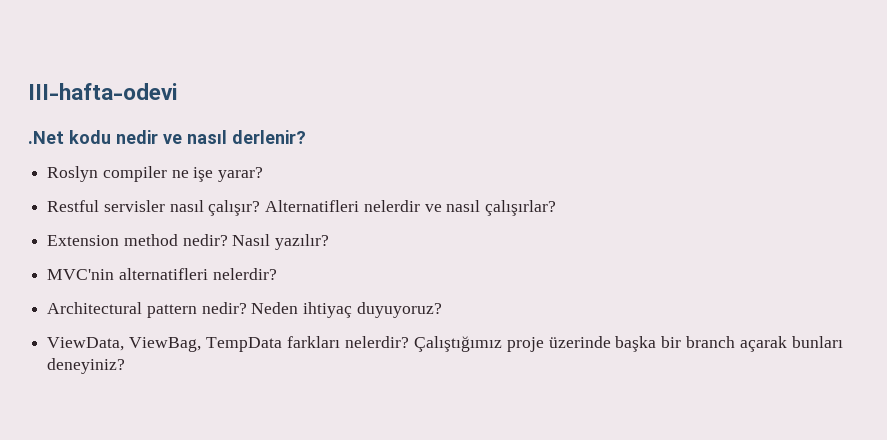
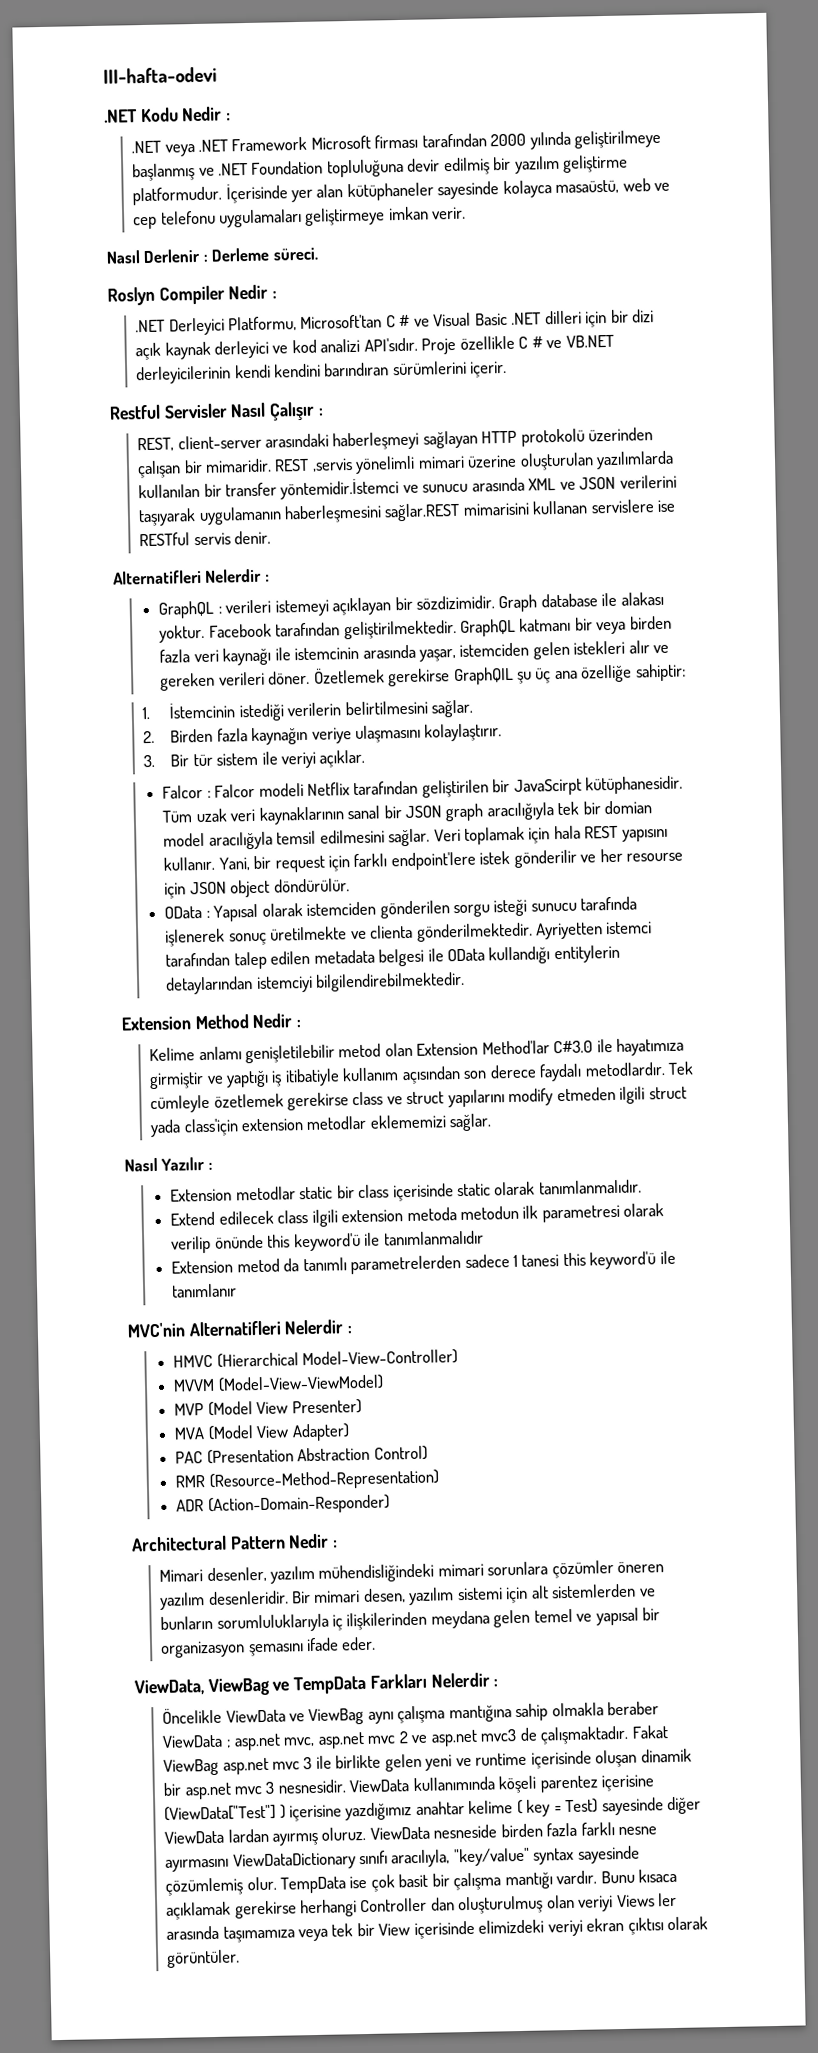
[28,130,306,144] [47,166,264,182] [47,200,557,216] [47,234,330,250] [47,268,277,280] [47,302,442,318] [47,336,844,352] [47,358,126,374] .Net kodu nedir ve nasıl derlenir? // Roslyn compiler ne işe yarar? // Restful servisler nasıl çalışır? Alternatifleri nelerdir ve nasıl çalışırlar? // Extension method nedir? Nasıl yazılır? // MVC'nin alternatifleri nelerdir? // Architectural pattern nedir? Neden ihtiyaç duyuyoruz? // ViewData, ViewBag, TempData farkları nelerdir? Çalıştığımız proje üzerinde başka bir branch açarak bunları deneyiniz? -> [104,106,232,123] [131,129,662,157] [132,154,629,182] [132,178,671,206] [133,206,467,230] [106,247,318,264] [107,284,278,306] [135,309,655,336] [135,334,614,361] [136,360,508,385] [109,401,324,421] [137,427,654,452] [137,450,675,479] [138,474,677,500] [138,499,676,527] [139,530,272,547] [113,568,270,585] [158,591,664,619] [159,615,672,643] [159,640,670,666] [160,663,686,691] [142,699,474,722] [143,723,503,746] [143,749,366,769] [162,775,684,799] [162,800,653,825] [163,825,668,850] [163,848,684,873] [164,878,350,899] [164,896,638,922] [165,921,653,947] [165,944,620,970] [166,971,466,995] [121,1013,302,1031] [149,1037,685,1064] [149,1061,694,1090] [150,1086,687,1114] [150,1113,493,1138] [124,1157,213,1172] [170,1179,642,1202] [170,1203,665,1227] [171,1230,484,1254] [171,1250,676,1275] [172,1283,238,1298] [127,1319,353,1338] [173,1349,459,1368] [173,1374,384,1392] [174,1399,362,1417] [174,1423,350,1442] [175,1445,428,1465] [175,1469,439,1491] [176,1494,390,1516] [131,1533,339,1552] [159,1560,665,1584] [160,1583,656,1610] [160,1607,661,1633] [160,1636,377,1658] [134,1672,499,1697] [162,1701,660,1726] [162,1725,668,1751] [163,1748,692,1776] [163,1774,655,1800] [164,1796,702,1822] [164,1822,658,1846] [165,1845,640,1872] [165,1868,678,1896] [166,1892,678,1920] [166,1916,709,1943] [167,1949,241,1968] .NET Kodu Nedir : // .NET veya .NET Framework Microsoft firması tarafından 2000 yılında geliştirilmeye başlanmış ve .NET Foundation topluluğuna devir edilmiş bir yazılım geliştirme platformudur. İçerisinde yer alan kütüphaneler sayesinde kolayca masaüstü, web ve cep telefonu uygulamaları geliştirmeye imkan verir. // Nasıl Derlenir : Derleme süreci. // Roslyn Compiler Nedir : // .NET Derleyici Platformu, Microsoft'tan C # ve Visual Basic .NET dilleri için bir dizi açık kaynak derleyici ve kod analizi API'sıdır. Proje özellikle C # ve VB.NET derleyicilerinin kendi kendini barındıran sürümlerini içerir. // Restful Servisler Nasıl Çalışır : // REST, client-server arasındaki haberleşmeyi sağlayan HTTP protokolü üzerinden çalışan bir mimaridir. REST ,servis yönelimli mimari üzerine oluşturulan yazılımlarda kullanılan bir transfer yöntemidir.İstemci ve sunucu arasında XML ve JSON verilerini taşıyarak uygulamanın haberleşmesini sağlar.REST mimarisini kullanan servislere ise RESTful servis denir. // Alternatifleri Nelerdir : // GraphQL : verileri istemeyi açıklayan bir sözdizimidir. Graph database ile alakası yoktur. Facebook tarafından geliştirilmektedir. GraphQL katmanı bir veya birden fazla veri kaynağı ile istemcinin arasında yaşar, istemciden gelen istekleri alır ve gereken verileri döner. Özetlemek gerekirse GraphQIL şu üç ana özelliğe sahiptir: // 1. İstemcinin istediği verilerin belirtilmesini sağlar. // 2. Birden fazla kaynağın veriye ulaşmasını kolaylaştırır. // 3. Bir tür sistem ile veriyi açıklar. // Falcor : Falcor modeli Netflix tarafından geliştirilen bir JavaScirpt kütüphanesidir. Tüm uzak veri kaynaklarının sanal bir JSON graph aracılığıyla tek bir domian model aracılığyla temsil edilmesini sağlar. Veri toplamak için hala REST yapısını kullanır. Yani, bir request için farklı endpoint'lere istek gönderilir ve her resourse için JSON object döndürülür. // OData : Yapısal olarak istemciden gönderilen sorgu isteği sunucu tarafında işlenerek sonuç üretilmekte ve clienta gönderilmektedir. Ayriyetten istemci tarafından talep edilen metadata belgesi ile OData kullandığı entitylerin detaylarından istemciyi bilgilendirebilmektedir. // Extension Method Nedir : // Kelime anlamı genişletilebilir metod olan Extension Method'lar C#3.0 ile hayatımıza girmiştir ve yaptığı iş itibatiyle kullanım açısından son derece faydalı metodlardır. Tek cümleyle özetlemek gerekirse class ve struct yapılarını modify etmeden ilgili struct yada class'için extension metodlar eklememizi sağlar. // Nasıl Yazılır : // Extension metodlar static bir class içerisinde static olarak tanımlanmalıdır. // Extend edilecek class ilgili extension metoda metodun ilk parametresi olarak verilip önünde this keyword'ü ile tanımlanmalıdır // Extension metod da tanımlı parametrelerden sadece 1 tanesi this keyword'ü ile tanımlanır // MVC'nin Alternatifleri Nelerdir : // HMVC (Hierarchical Model-View-Controller) // MVVM (Model-View-ViewModel) // MVP (Model View Presenter) // MVA (Model View Adapter) // PAC (Presentation Abstraction Control) // RMR (Resource-Method-Representation) // ADR (Action-Domain-Responder) // Architectural Pattern Nedir : // Mimari desenler, yazılım mühendisliğindeki mimari sorunlara çözümler öneren yazılım desenleridir. Bir mimari desen, yazılım sistemi için alt sistemlerden ve bunların sorumluluklarıyla iç ilişkilerinden meydana gelen temel ve yapısal bir organizasyon şemasını ifade eder. // ViewData, ViewBag ve TempData Farkları Nelerdir : // Öncelikle ViewData ve ViewBag aynı çalışma mantığına sahip olmakla beraber ViewData ; asp.net mvc, asp.net mvc 2 ve asp.net mvc3 de çalışmaktadır. Fakat ViewBag asp.net mvc 3 ile birlikte gelen yeni ve runtime içerisinde oluşan dinamik bir asp.net mvc 3 nesnesidir. ViewData kullanımında köşeli parentez içerisine (ViewData["Test"] ) içerisine yazdığımız anahtar kelime ( key = Test) sayesinde diğer ViewData lardan ayırmış oluruz. ViewData nesneside birden fazla farklı nesne ayırmasını ViewDataDictionary sınıfı aracılıyla, "key/value" syntax sayesinde çözümlemiş olur. TempData ise çok basit bir çalışma mantığı vardır. Bunu kısaca açıklamak gerekirse herhangi Controller dan oluşturulmuş olan veriyi Views ler arasında taşımamıza veya tek bir View içerisinde elimizdeki veriyi ekran çıktısı olarak görüntüler.

